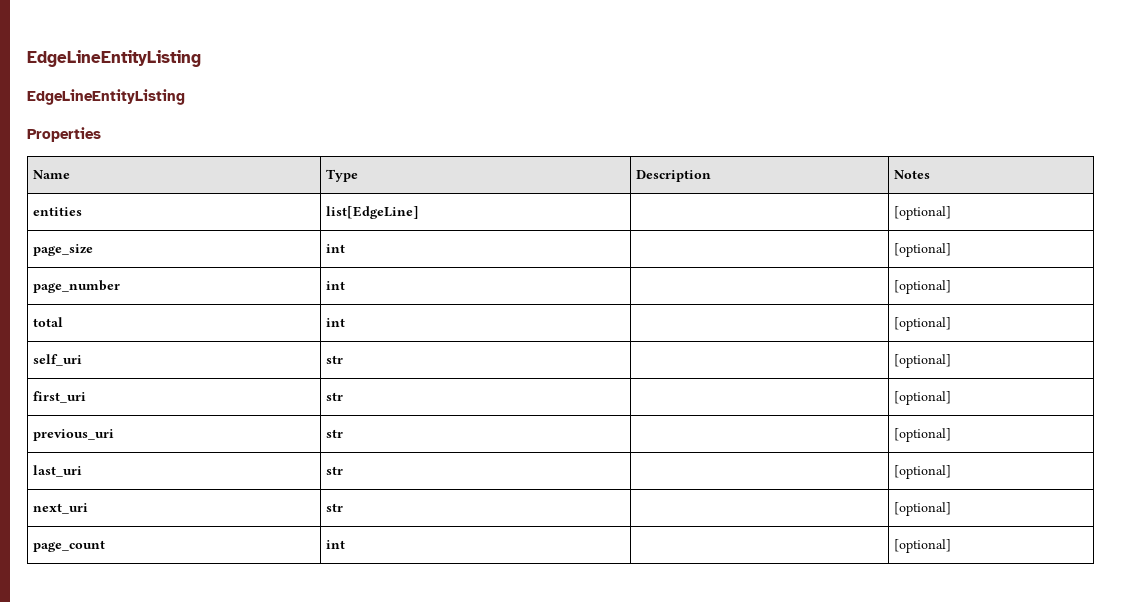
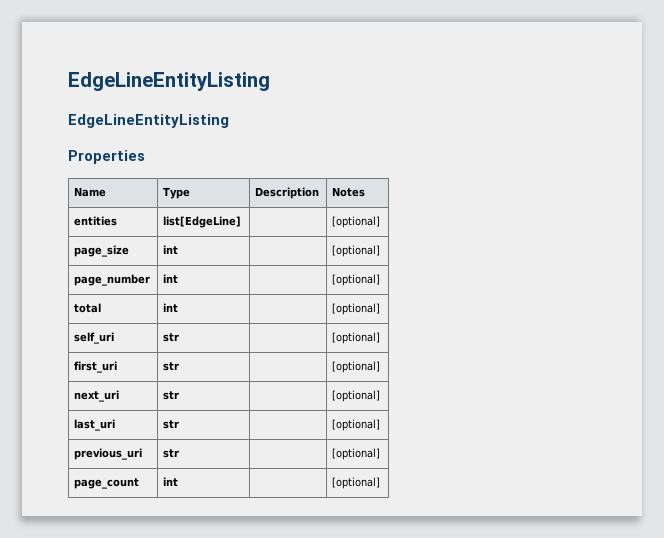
[32,429,114,441] previous_uri -> [74,390,120,402] next_uri
[32,503,88,514] next_uri -> [74,448,143,460] previous_uri

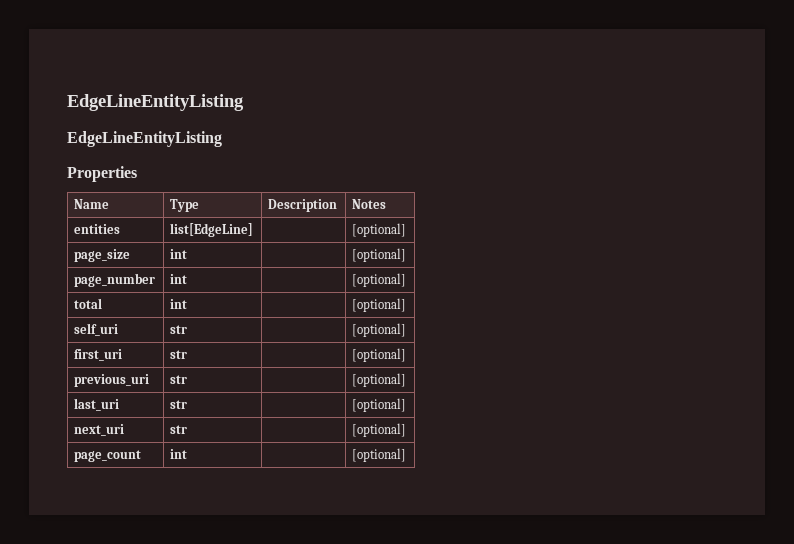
[74,390,120,402] next_uri -> [74,374,150,387] previous_uri
[74,448,143,460] previous_uri -> [74,424,125,436] next_uri

